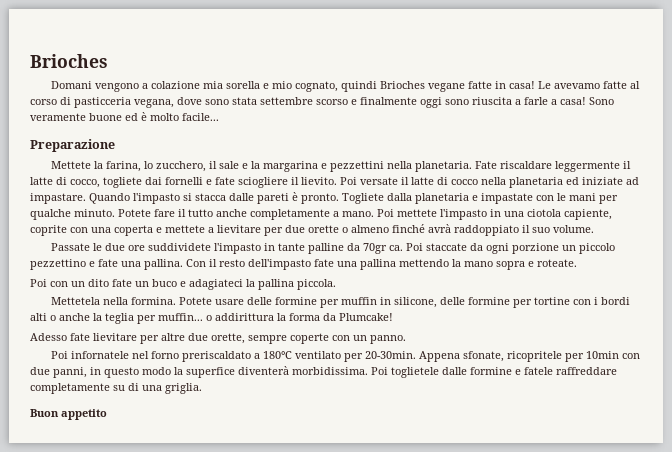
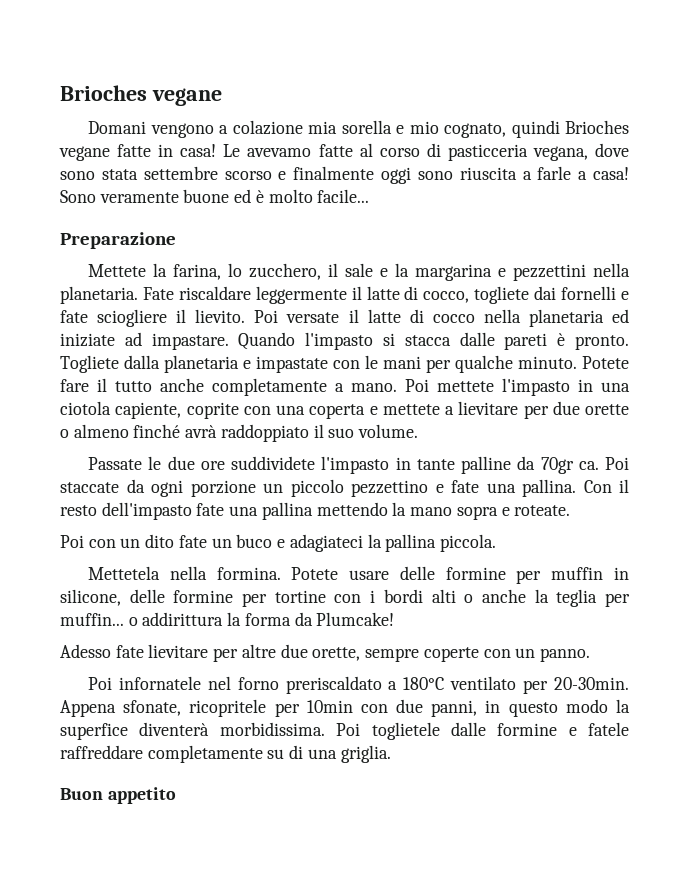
[30,54,108,68] Brioches -> [60,85,222,106] Brioches vegane

